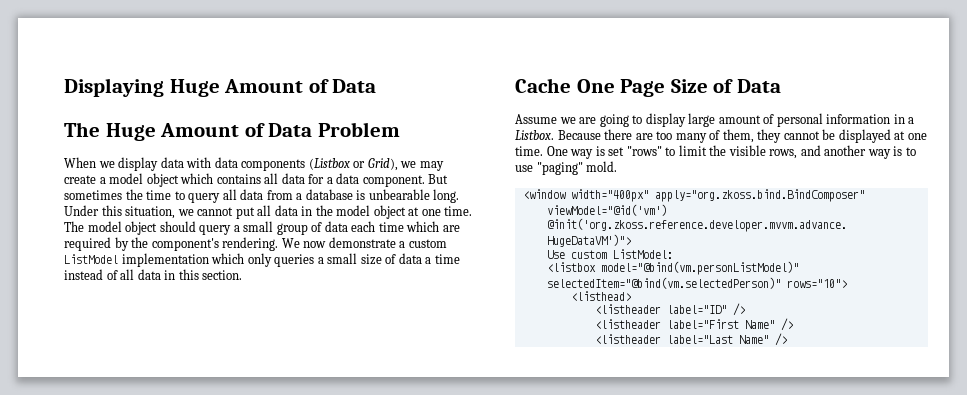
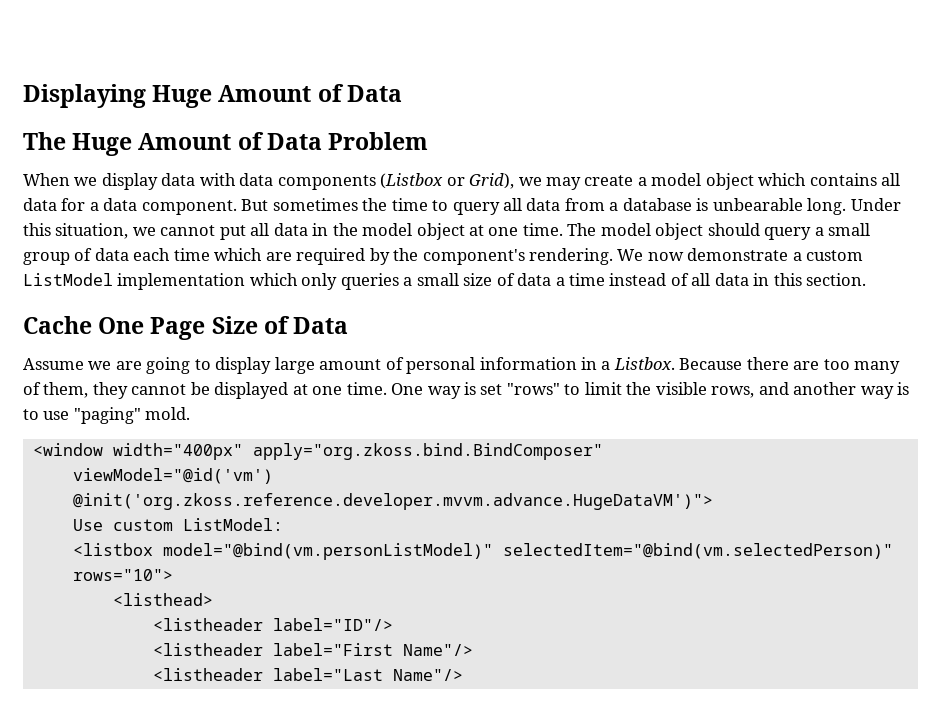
[666,303,745,316] label="ID" /> -> [272,618,393,631] label="ID"/>
[744,318,793,331] Name" /> -> [402,644,473,656] Name"/>
[738,333,787,346] Name" /> -> [392,669,463,681] Name"/>

